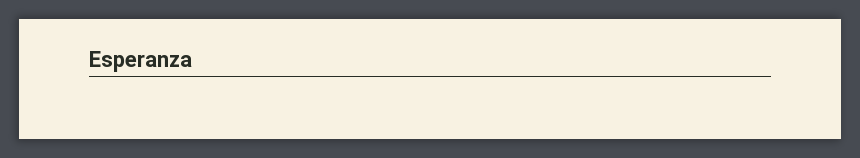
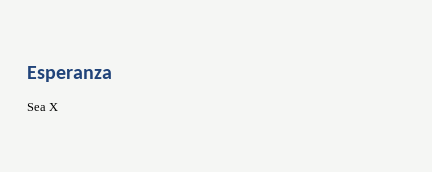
(192, 61) none -> [27,103,59,111] // Sea X

